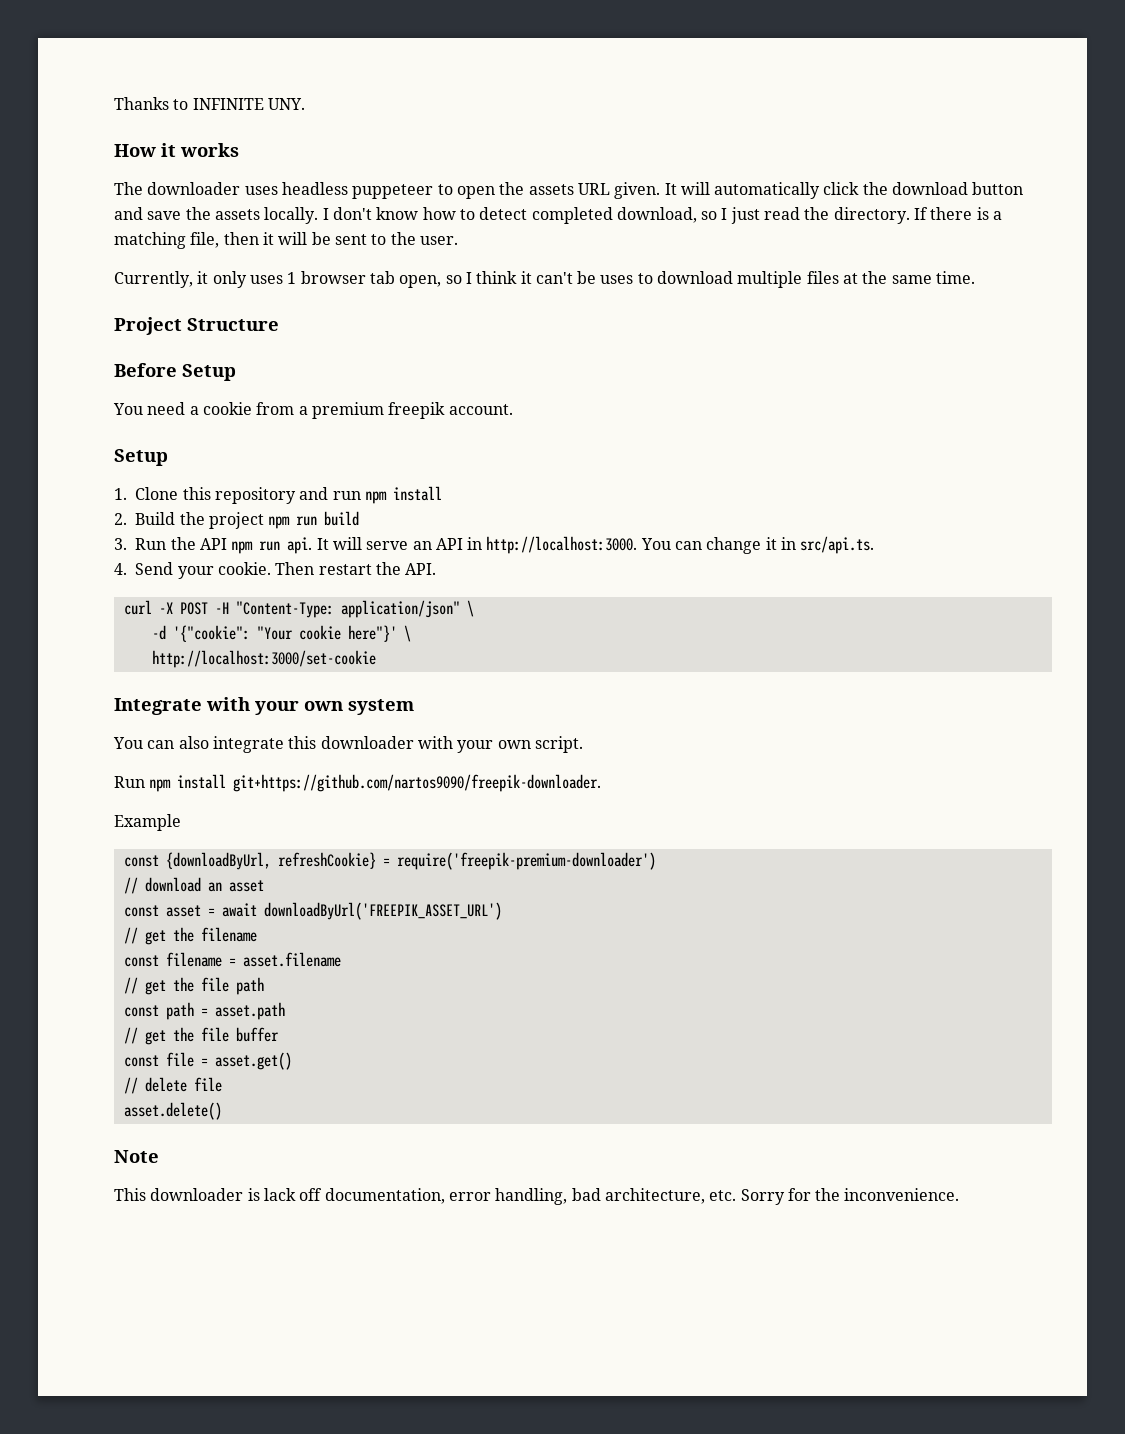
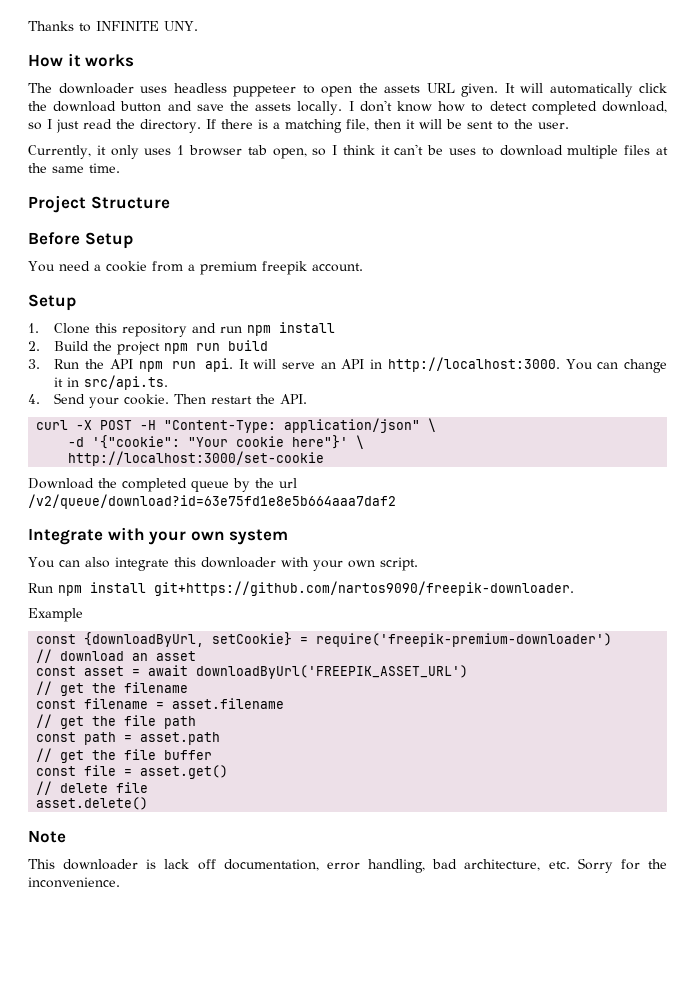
(376, 659) none -> [28,478,297,492] [28,494,396,509] // Download the completed queue by the url /v2/queue/download?id=63e75fd1e8e5b664aaa7daf2
[277,852,376,869] refreshCookie} -> [212,632,293,646] setCookie}

